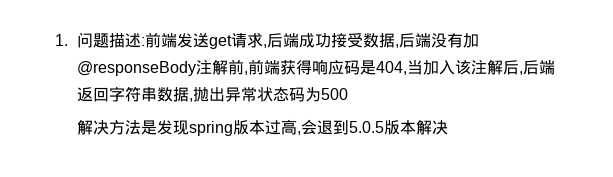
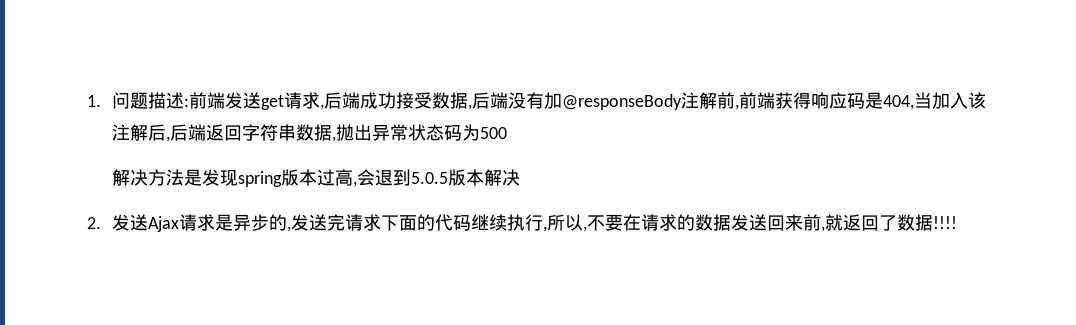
(449, 127) none -> [87,214,957,232] // 2.发送Ajax请求是异步的,发送完请求下面的代码继续执行,所以,不要在请求的数据发送回来前,就返回了数据!!!!

